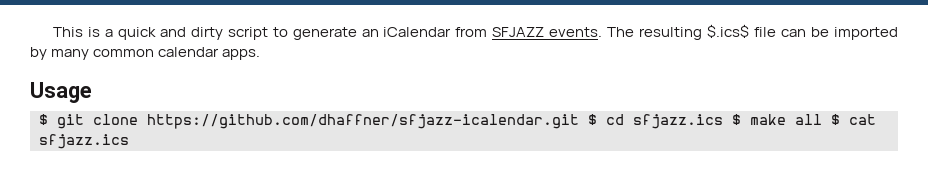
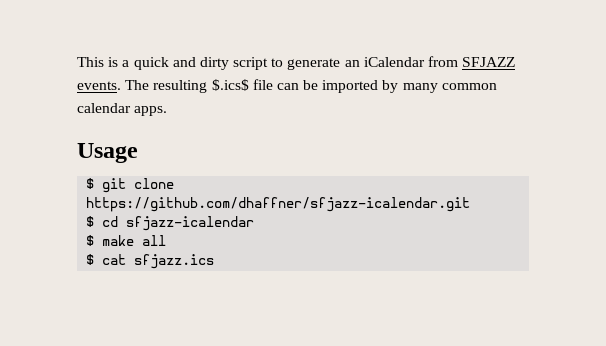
(579, 121) none -> (471, 204) //
[633,114,723,129] sfjazz.ics -> [126,216,255,231] sfjazz-icalendar //
(822, 119) none -> (167, 240) //

